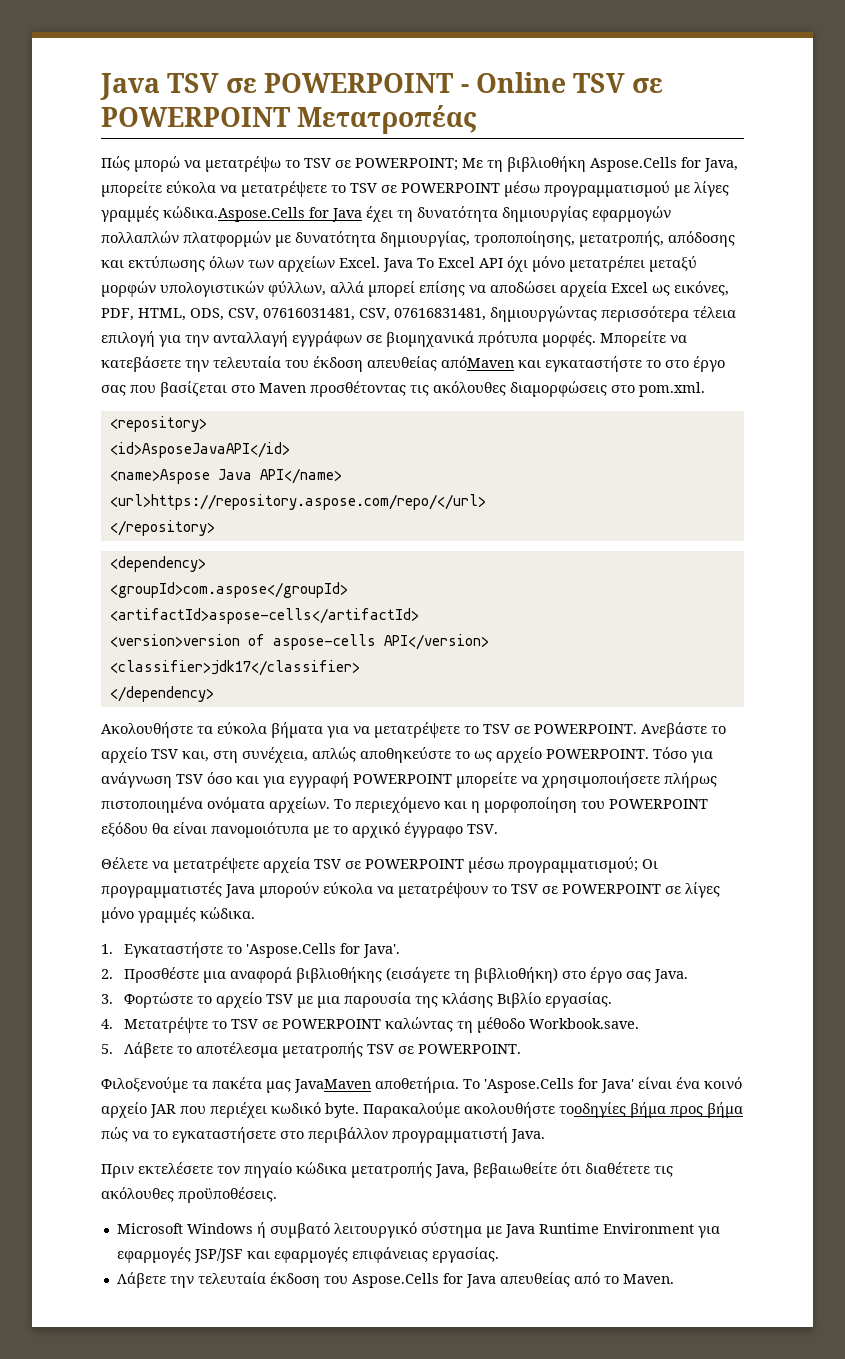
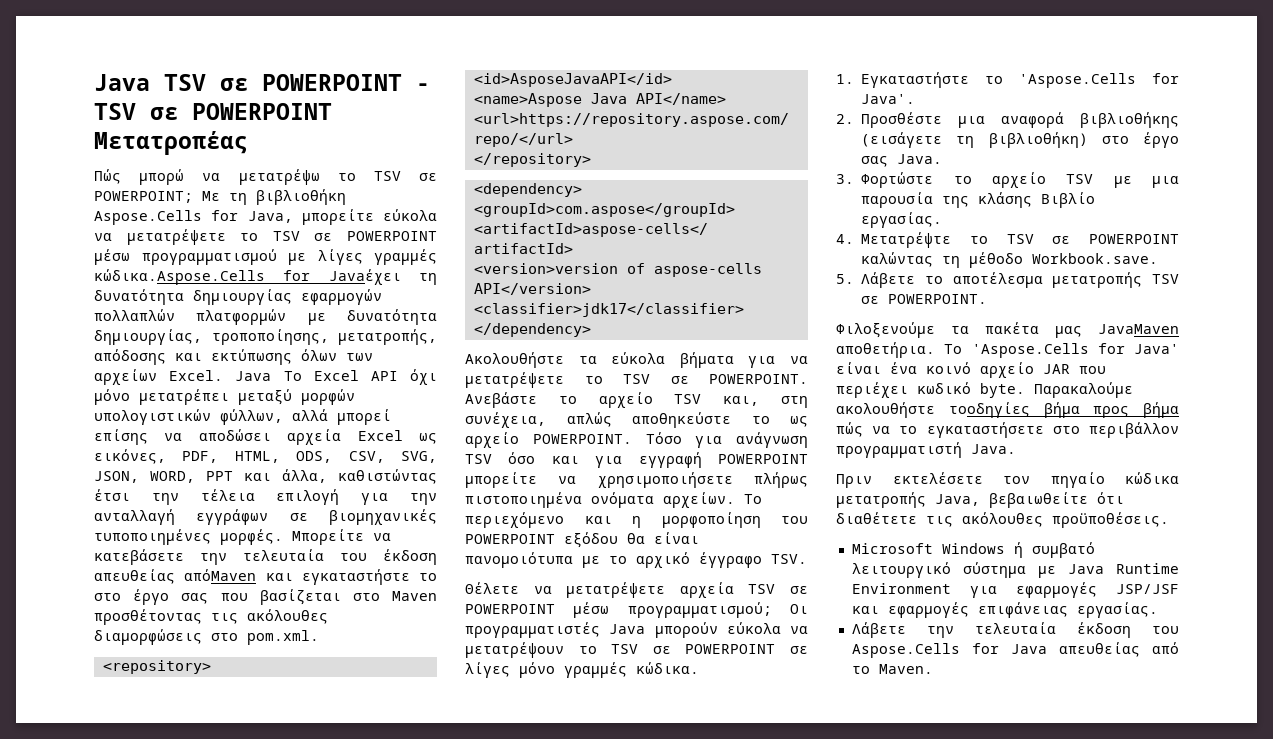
[475,72,566,93] Online -> (430, 87) none
[332,206,393,222] Java έχει -> [328,269,401,285] Javaέχει
[263,306,689,322] 07616031481, CSV, 07616831481, δημιουργώντας περισσότερα -> [401,451,437,463] [94,469,437,484] [94,489,179,505] SVG, JSON, WORD, PPT και άλλα, καθιστώντας έτσι την
[386,331,538,347] βιομηχανικά πρότυπα -> [329,509,437,525] [94,529,211,545] βιομηχανικές τυποποιημένες

